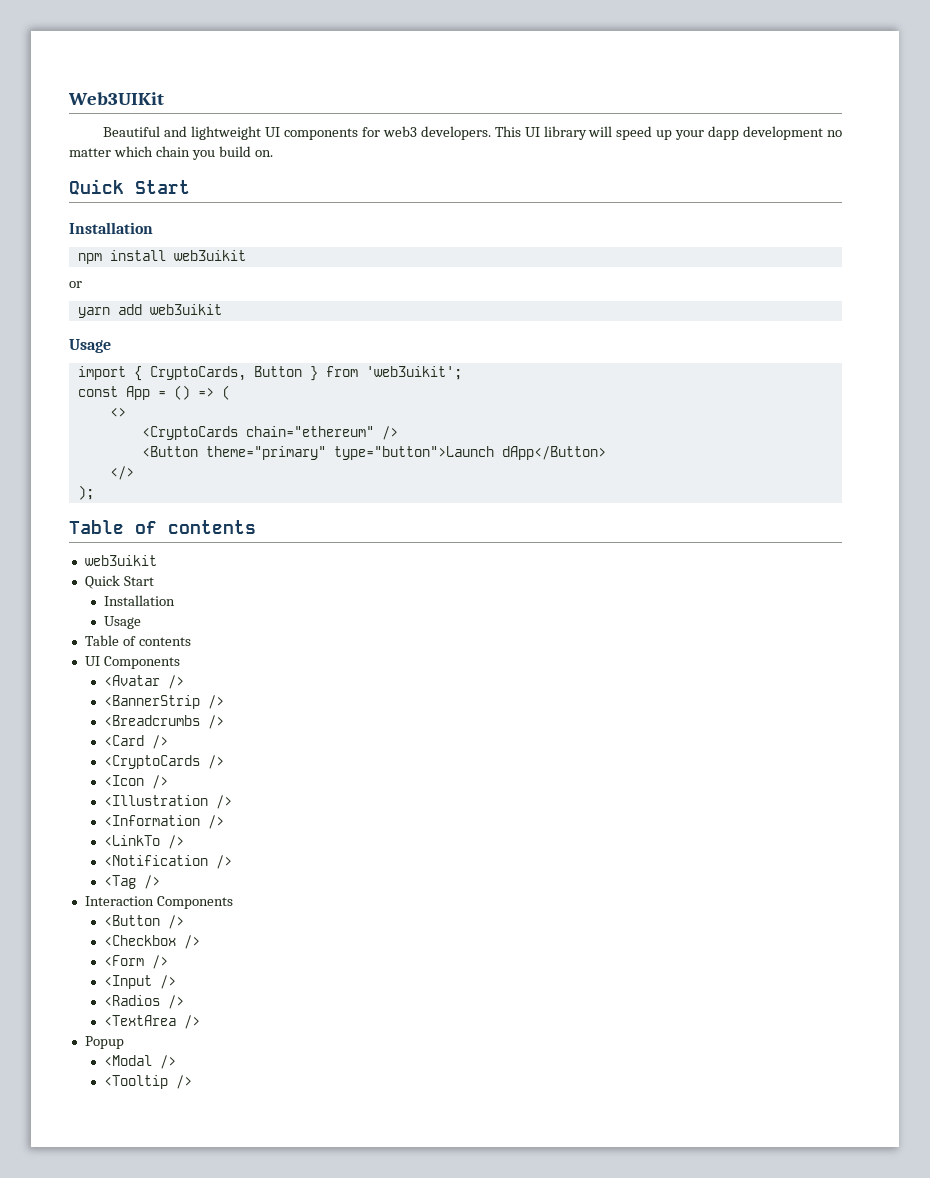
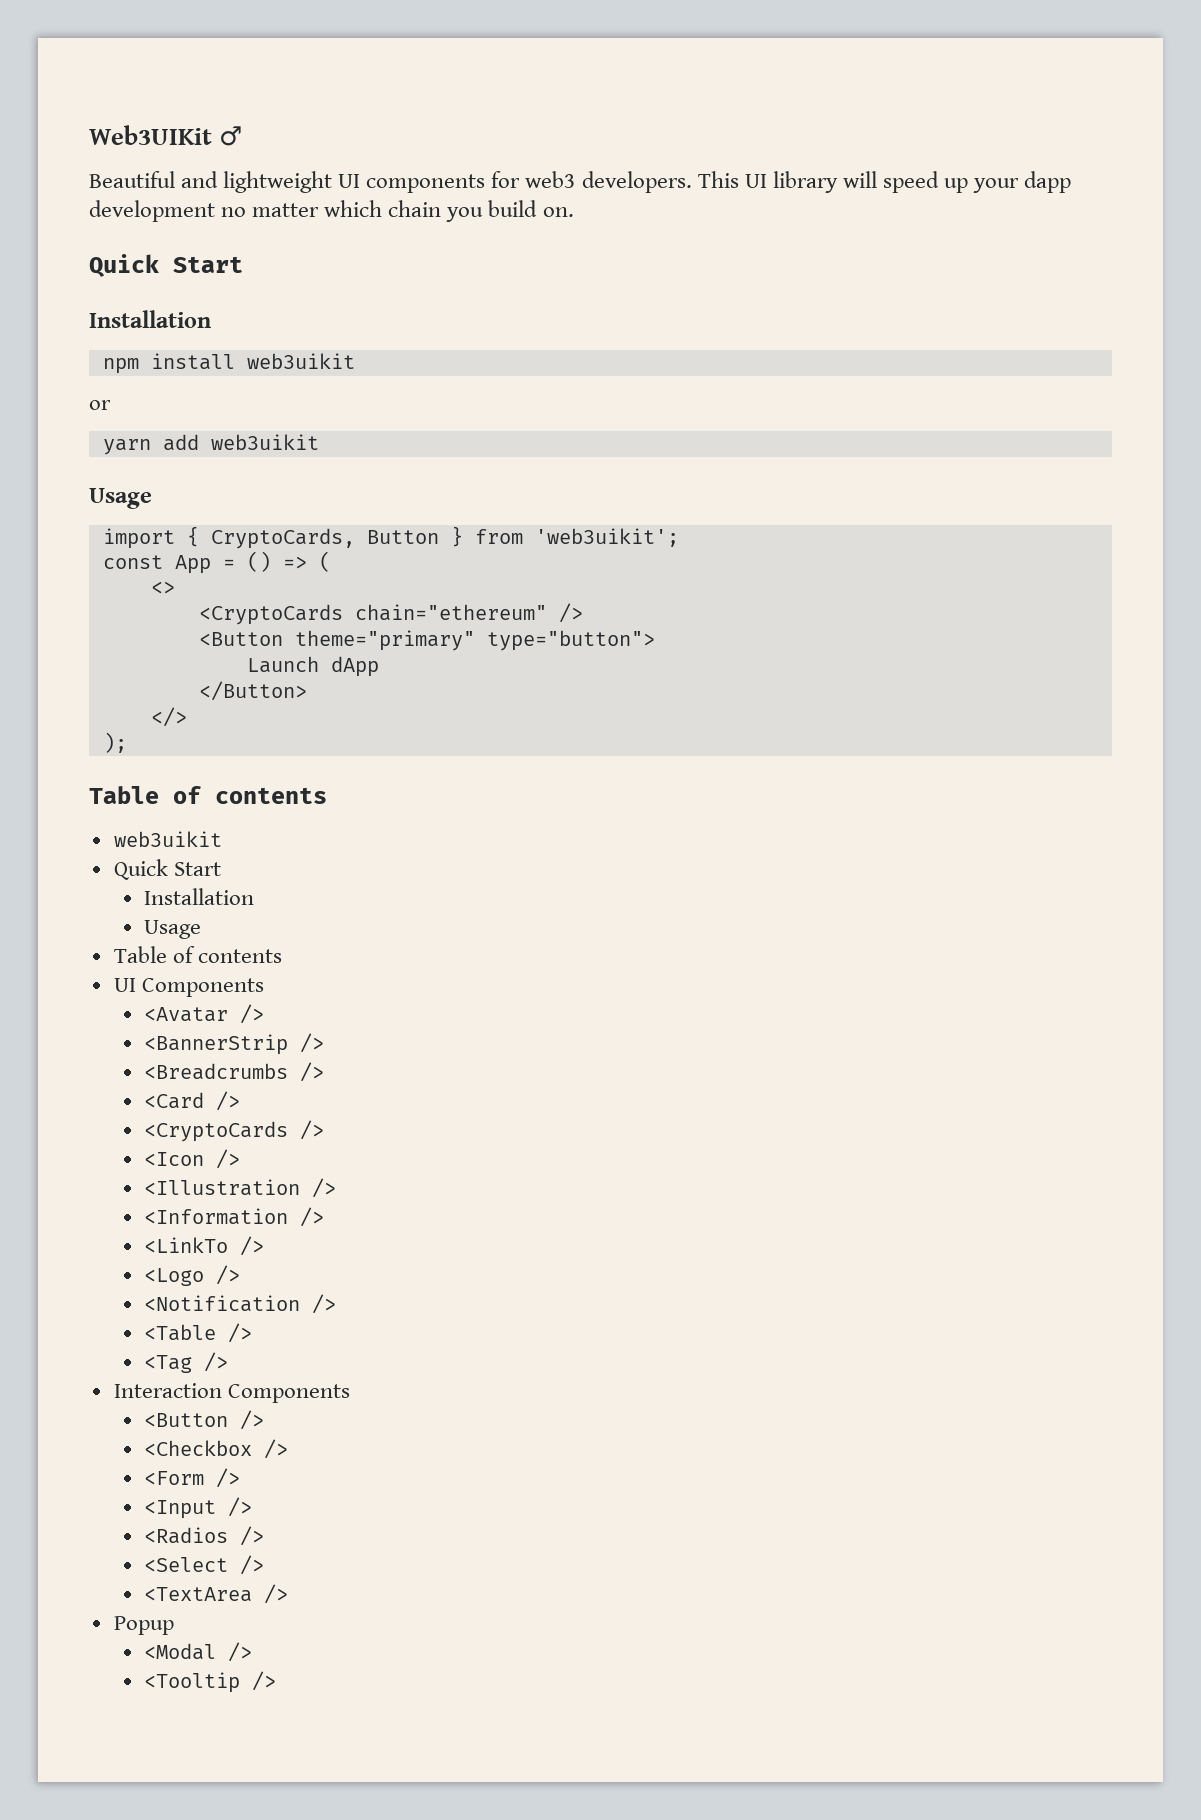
(164, 98) none -> [219,126,243,146] ♂
[333,446,606,460] type="button">Launch dApp</Button> -> [486,630,655,651] [246,656,379,677] [198,681,307,701] type="button"> // Launch dApp // </Button>
(185, 842) none -> [144,1265,241,1286] // <Logo />
(233, 862) none -> [144,1323,253,1343] // <Table />
(185, 1002) none -> [144,1555,265,1575] // <Select />

